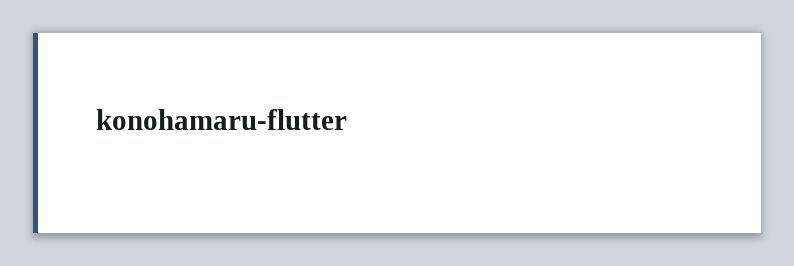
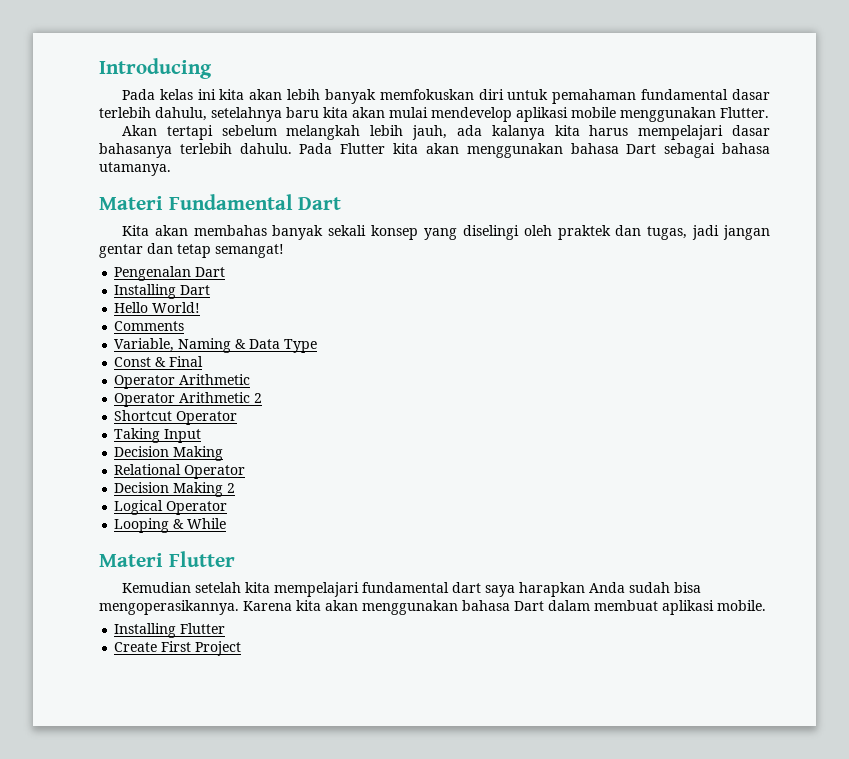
[96,109,347,130] konohamaru-flutter -> [99,58,212,79] [121,89,770,104] [99,107,769,122] [121,125,771,140] [99,143,771,158] [99,162,171,176] [99,194,342,210] [121,225,770,240] [99,243,284,258] [114,266,226,281] [114,284,211,299] [114,302,201,313] [114,321,185,331] [114,338,318,353] [114,356,204,367] [114,374,251,389] [114,392,263,407] [114,410,238,425] [114,428,202,443] [114,446,224,461] [114,464,246,479] [114,482,236,497] [114,500,228,515] [114,518,227,533] [99,551,235,567] [121,582,701,597] [99,600,766,615] [114,623,226,638] [114,641,242,656] Introducing // Pada kelas ini kita akan lebih banyak memfokuskan diri untuk pemahaman fundamental dasar terlebih dahulu, setelahnya baru kita akan mulai mendevelop aplikasi mobile menggunakan Flutter. // Akan tertapi sebelum melangkah lebih jauh, ada kalanya kita harus mempelajari dasar bahasanya terlebih dahulu. Pada Flutter kita akan menggunakan bahasa Dart sebagai bahasa utamanya. // Materi Fundamental Dart // Kita akan membahas banyak sekali konsep yang diselingi oleh praktek dan tugas, jadi jangan gentar dan tetap semangat! // Pengenalan Dart // Installing Dart // Hello World! // Comments // Variable, Naming & Data Type // Const & Final // Operator Arithmetic // Operator Arithmetic 2 // Shortcut Operator // Taking Input // Decision Making // Relational Operator // Decision Making 2 // Logical Operator // Looping & While // Materi Flutter // Kemudian setelah kita mempelajari fundamental dart saya harapkan Anda sudah bisa mengoperasikannya. Karena kita akan menggunakan bahasa Dart dalam membuat aplikasi mobile. // Installing Flutter // Create First Project

